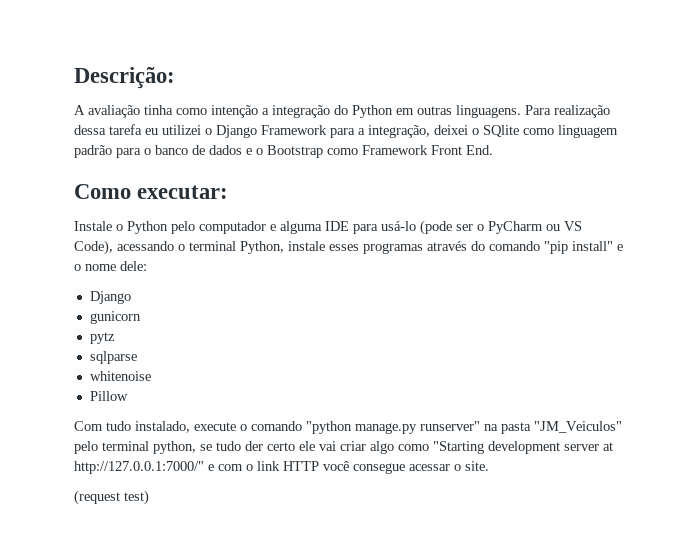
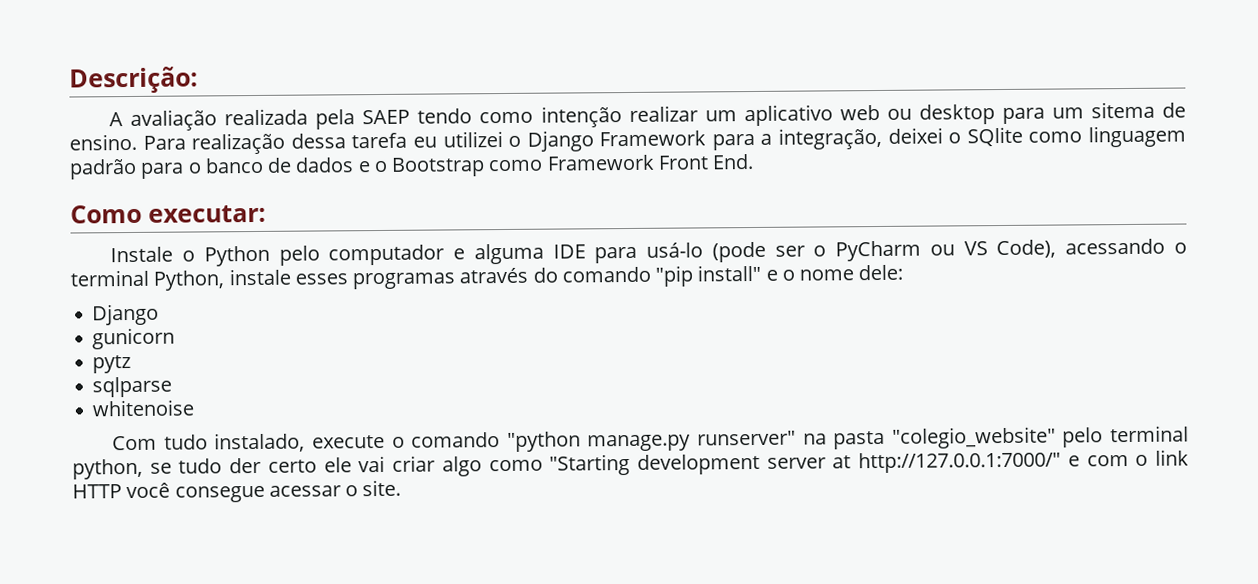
[144,105,521,118] tinha como intenção a integração do Python em outras linguagens. -> [224,101,1187,130] [69,133,137,151] realizada pela SAEP tendo como intenção realizar um aplicativo web ou desktop para um sitema de ensino.
[89,391,128,401] // Pillow -> (195, 408) none
[534,421,622,433] "JM_Veiculos" -> [891,426,1056,449] "colegio_website"
[74,490,149,505] // (request test) -> (402, 488) none

